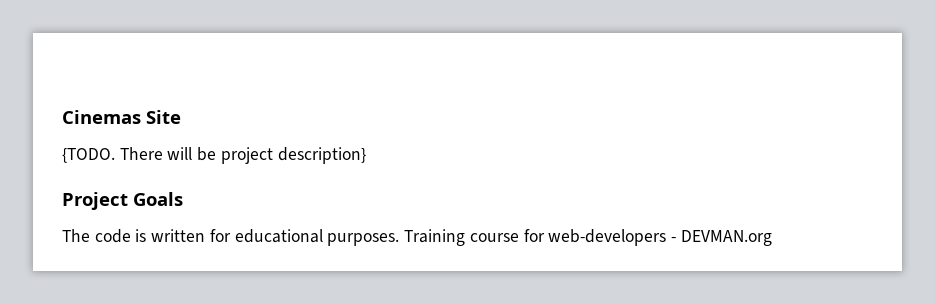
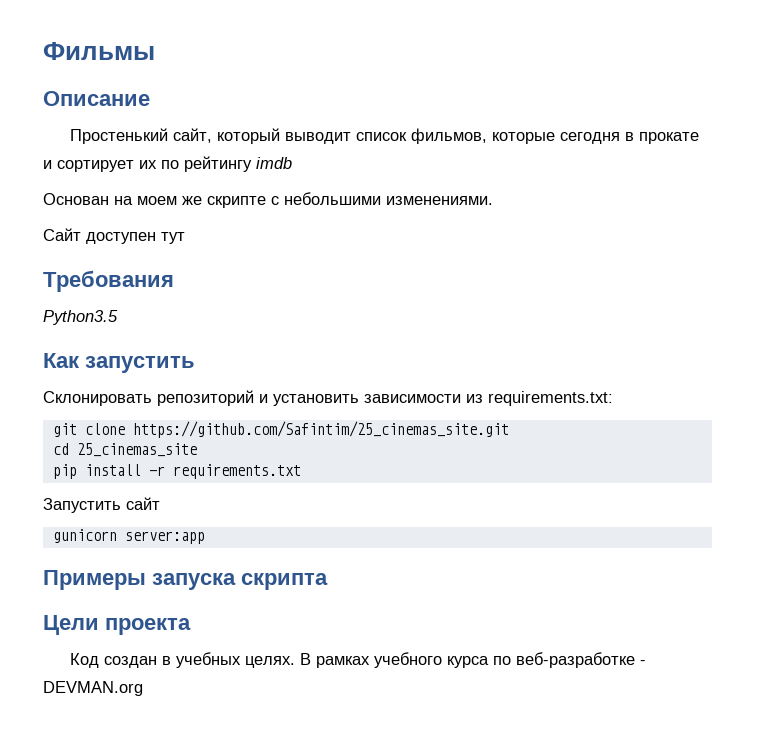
[62,110,181,124] [62,147,366,164] [62,192,183,210] [62,229,667,246] Cinemas Site // {TODO. There will be project description} // Project Goals // The code is written for educational purposes. Training course for web-developers -> [43,42,155,60] [43,91,150,106] [69,128,699,144] [43,156,292,172] [43,192,493,208] [43,228,185,244] [43,270,174,292] [43,310,118,325] [43,353,195,373] [43,390,613,406] [52,421,509,438] [52,443,197,457] [52,464,301,479] [43,497,160,513] [52,529,205,544] [43,570,328,590] [43,615,191,635] [69,652,635,668] Фильмы // Описание // Простенький сайт, который выводит список фильмов, которые сегодня в прокате и сортирует их по рейтингу imdb // Основан на моем же скрипте с небольшими изменениями. // Сайт доступен тут // Требования // Python3.5 // Как запустить // Склонировать репозиторий и установить зависимости из requirements.txt: // git clone https://github.com/Safintim/25_cinemas_site.git // cd 25_cinemas_site // pip install -r requirements.txt // Запустить сайт // gunicorn server:app // Примеры запуска скрипта // Цели проекта // Код создан в учебных целях. В рамках учебного курса по веб-разработке

